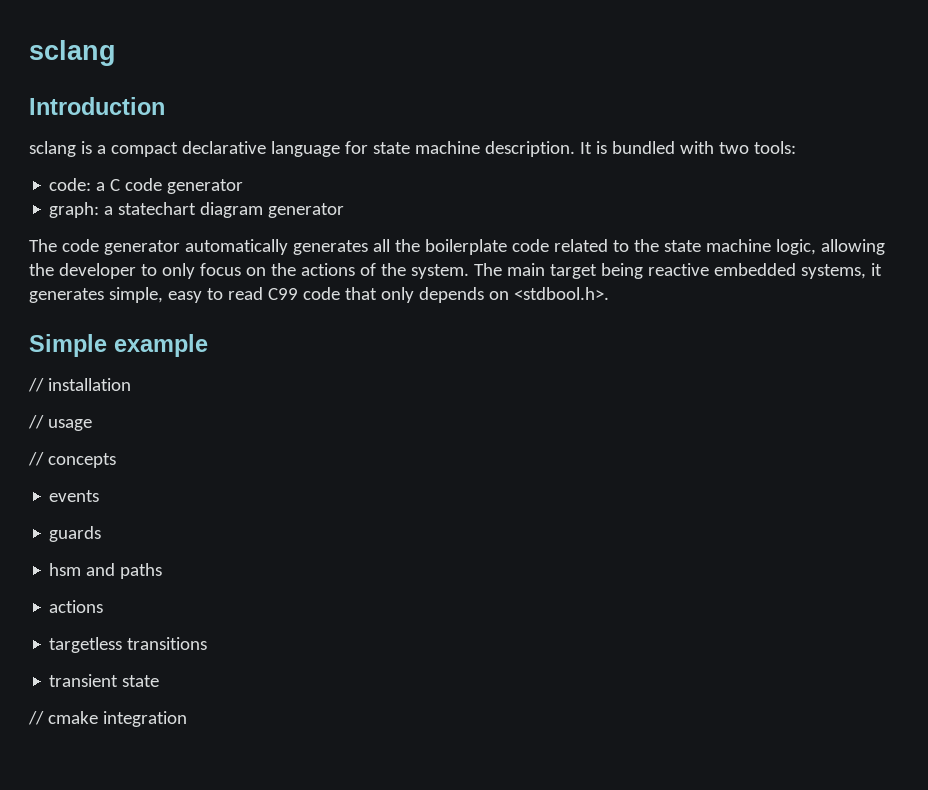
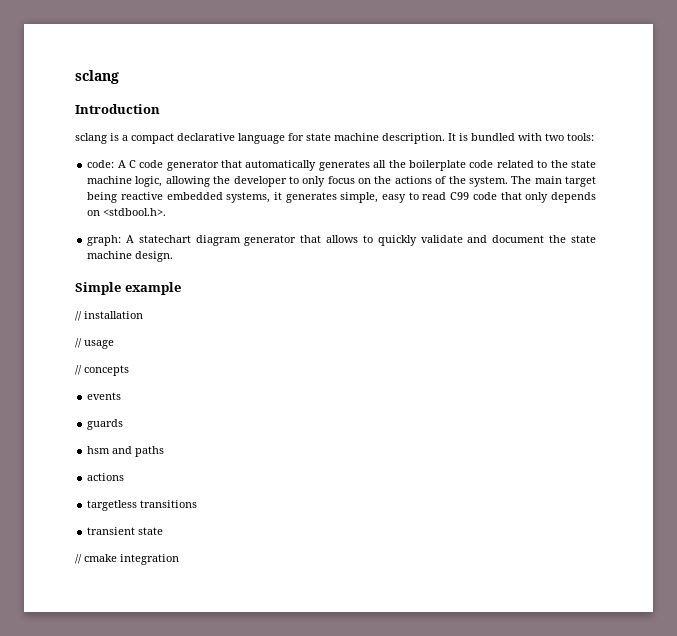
[96,182,106,191] a -> [117,160,126,168] A
[49,202,345,218] [29,239,180,255] // graph: a statechart diagram generator // The code generator -> [221,160,243,168] that
(609, 293) none -> [87,235,597,246] [87,251,174,262] // graph: A statechart diagram generator that allows to quickly validate and document the state machine design.

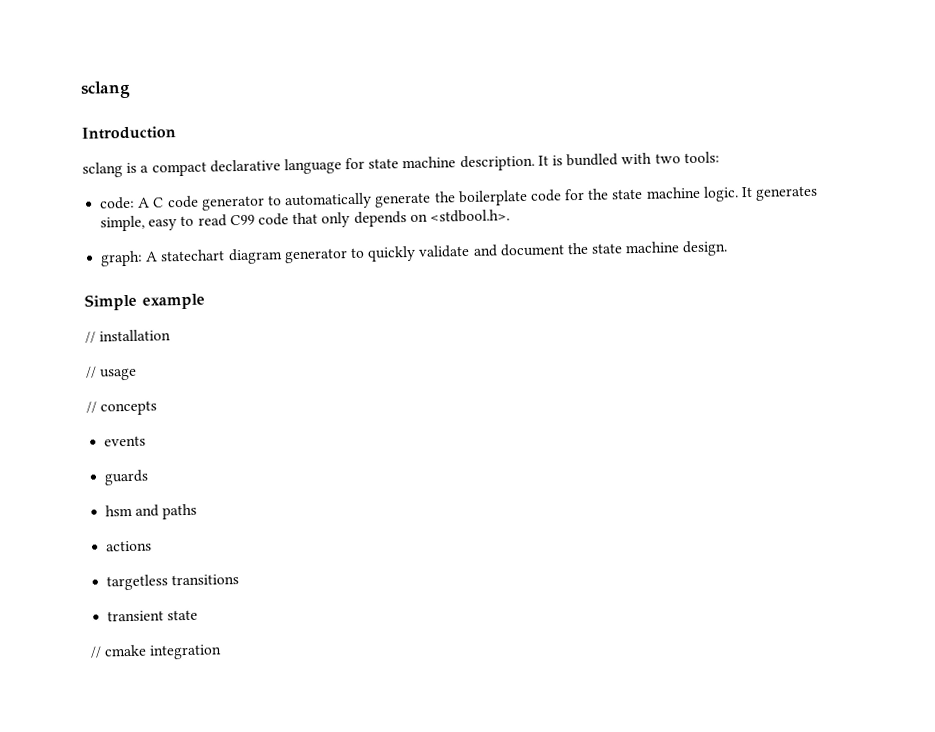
[221,160,387,171] that automatically generates all -> [266,192,432,210] to automatically generate
[496,160,596,168] [87,176,596,187] [87,192,282,203] related to the state machine logic, allowing the developer to only focus on the actions of the system. The main target being reactive embedded systems, it -> [564,186,754,202] for the state machine logic. It
[300,235,359,243] that allows -> (348, 256) none

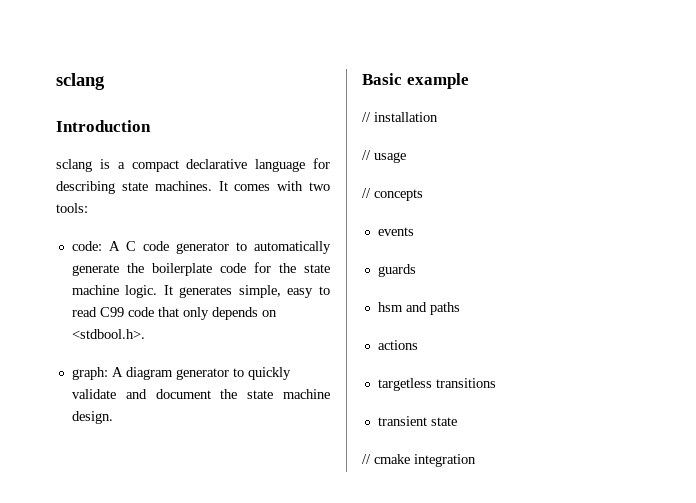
[368,153,619,172] state machine description. It is bundled -> [56,181,271,194] describing state machines. It comes
[160,249,226,262] statechart -> (123, 372) none
[84,293,137,311] Simple -> [362,73,402,85] Basic

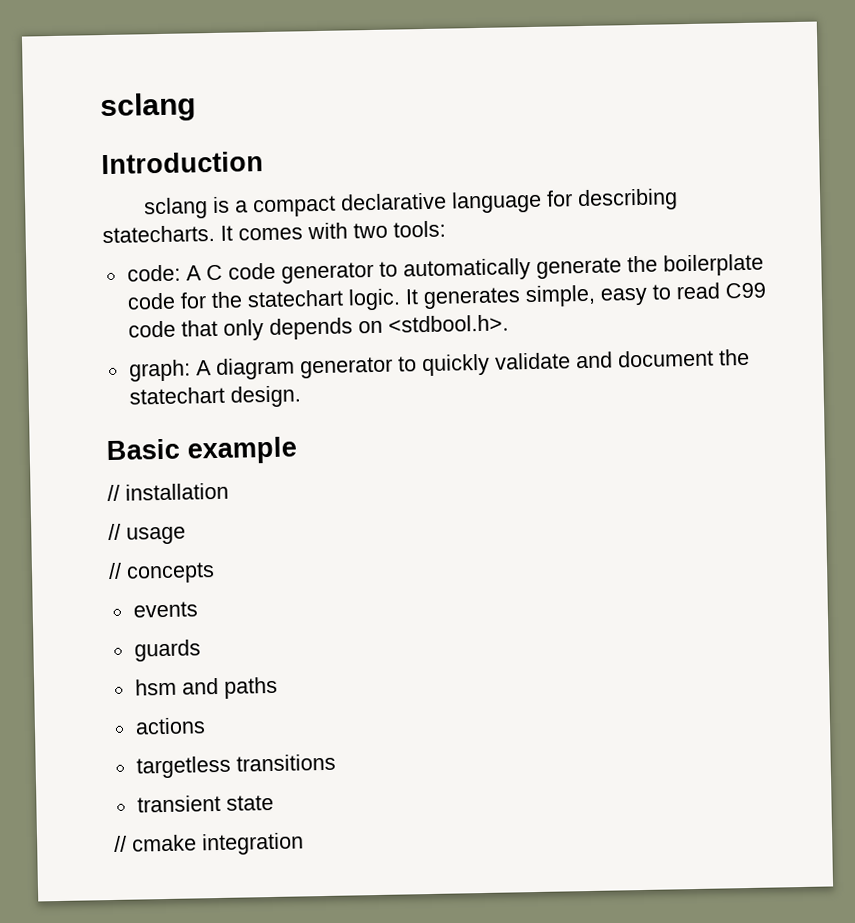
[121,181,212,191] state machines. -> [102,224,215,244] statecharts.
[304,264,330,273] [71,285,119,295] state machine -> [246,289,344,308] statechart
[247,389,330,399] state machine -> [128,386,225,405] statechart

